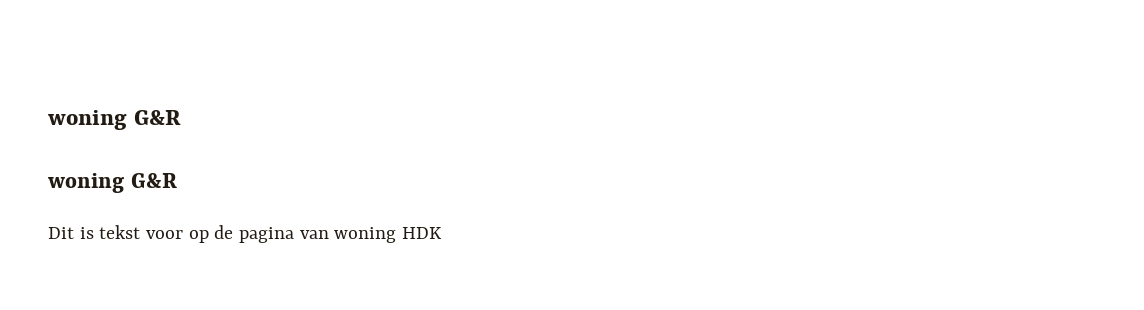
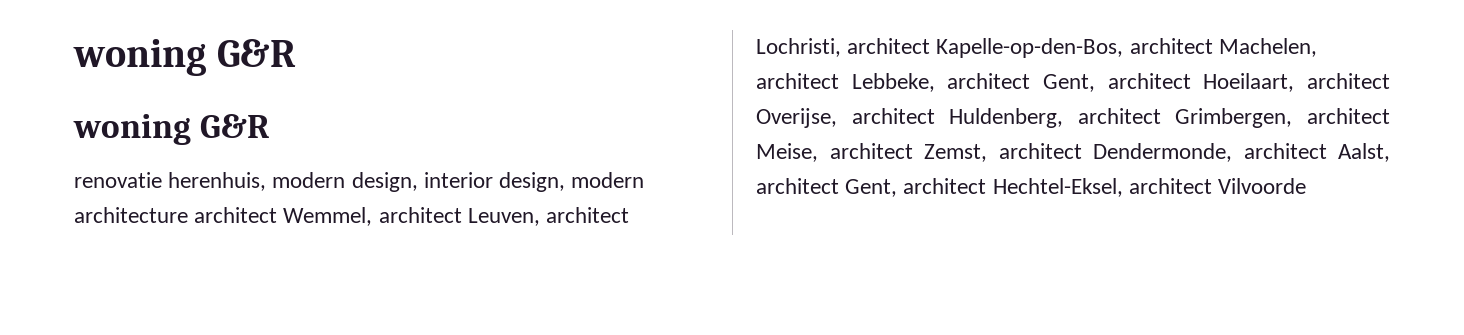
[48,225,443,243] Dit is tekst voor op de pagina van woning HDK -> [74,172,645,192] [74,207,630,226] [756,38,1317,58] [756,73,1390,92] [756,108,1390,128] [756,143,1390,162] [756,178,1307,197] renovatie herenhuis, modern design, interior design, modern architecture architect Wemmel, architect Leuven, architect Lochristi, architect Kapelle-op-den-Bos, architect Machelen, architect Lebbeke, architect Gent, architect Hoeilaart, architect Overijse, architect Huldenberg, architect Grimbergen, architect Meise, architect Zemst, architect Dendermonde, architect Aalst, architect Gent, architect Hechtel-Eksel, architect Vilvoorde

